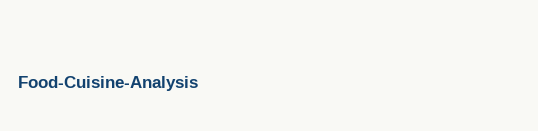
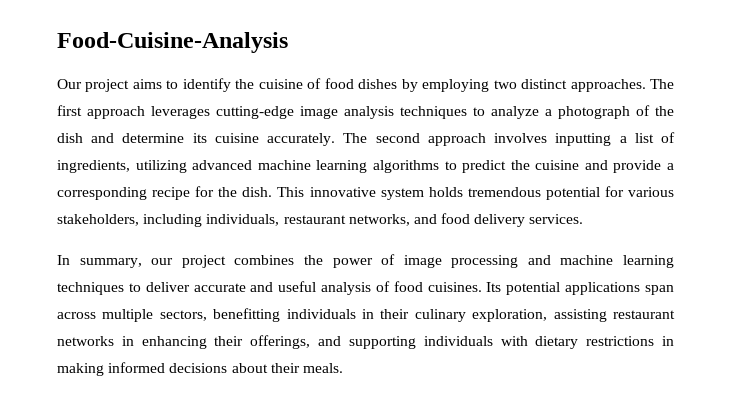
(198, 83) none -> [57,78,674,92] [57,105,674,119] [57,132,676,146] [57,160,674,173] [57,186,674,200] [57,213,584,227] [57,254,674,268] [57,281,675,295] [57,308,675,322] [57,335,674,349] [57,362,343,376] // Our project aims to identify the cuisine of food dishes by employing two distinct approaches. The first approach leverages cutting-edge image analysis techniques to analyze a photograph of the dish and determine its cuisine accurately. The second approach involves inputting a list of ingredients, utilizing advanced machine learning algorithms to predict the cuisine and provide a corresponding recipe for the dish. This innovative system holds tremendous potential for various stakeholders, including individuals, restaurant networks, and food delivery services. // In summary, our project combines the power of image processing and machine learning techniques to deliver accurate and useful analysis of food cuisines. Its potential applications span across multiple sectors, benefitting individuals in their culinary exploration, assisting restaurant networks in enhancing their offerings, and supporting individuals with dietary restrictions in making informed decisions about their meals.

